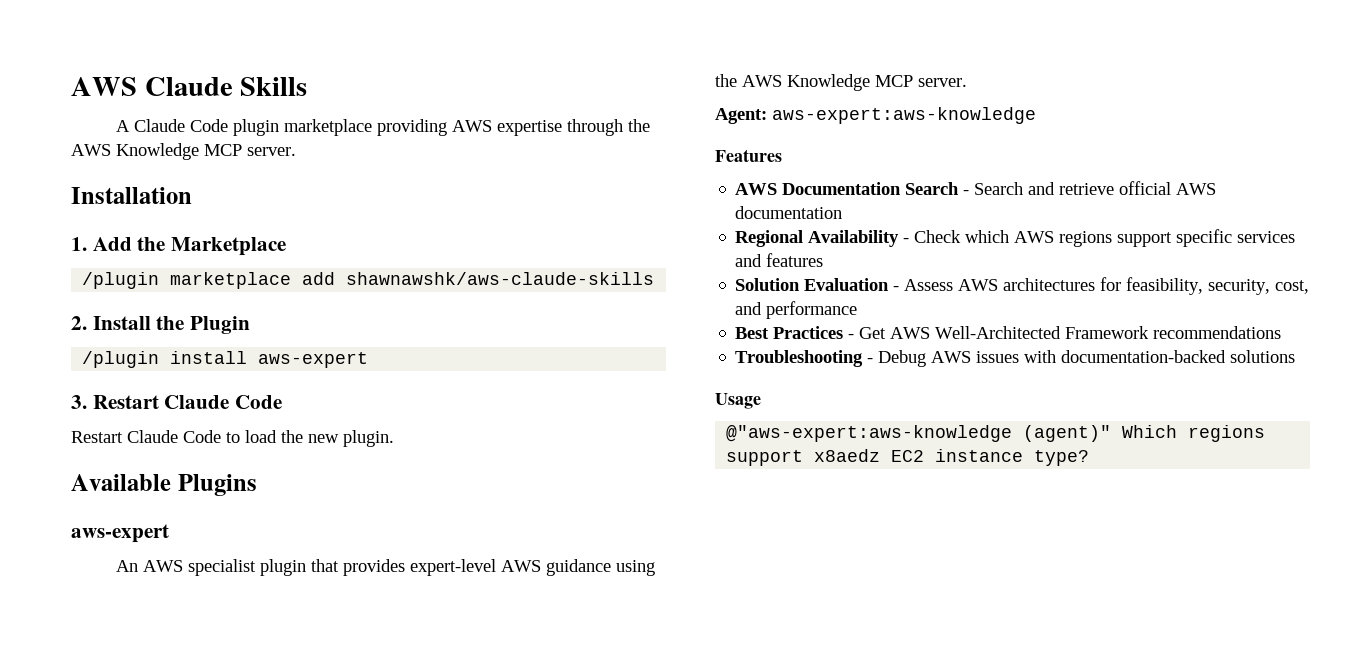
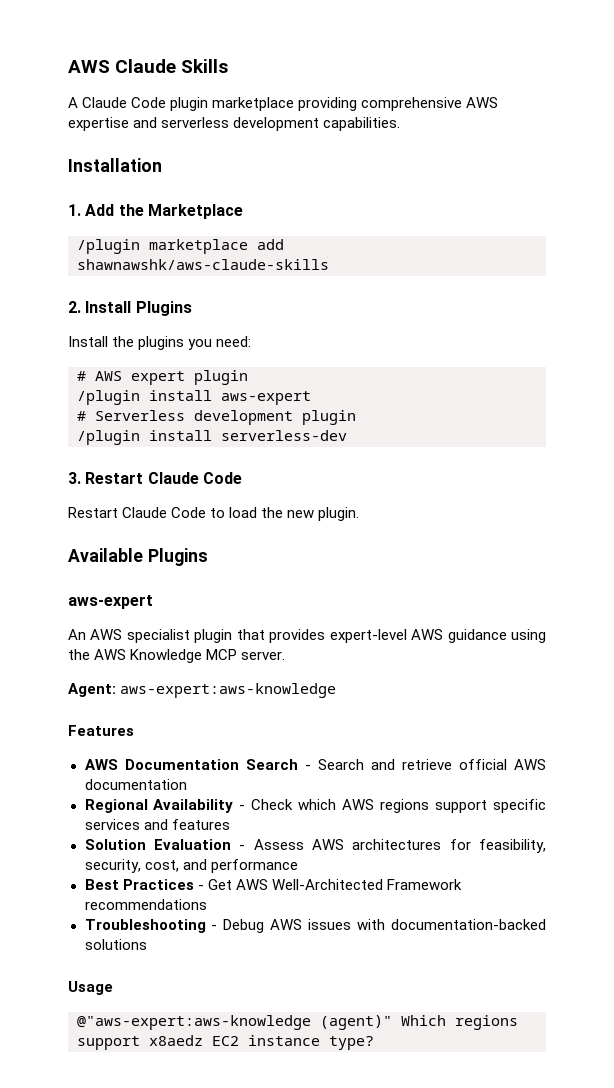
(447, 127) none -> [361,97,463,111] comprehensive
[566,119,650,136] [71,143,296,160] through the AWS Knowledge MCP server. -> [133,117,401,131] and serverless development capabilities.
[156,316,251,334] [82,351,369,368] the Plugin // /plugin install aws-expert -> [135,301,192,316] [68,336,252,350] [77,370,248,385] [77,390,311,405] [77,410,356,425] [77,430,347,445] Plugins // Install the plugins you need: // # AWS expert plugin // /plugin install aws-expert // # Serverless development plugin // /plugin install serverless-dev

